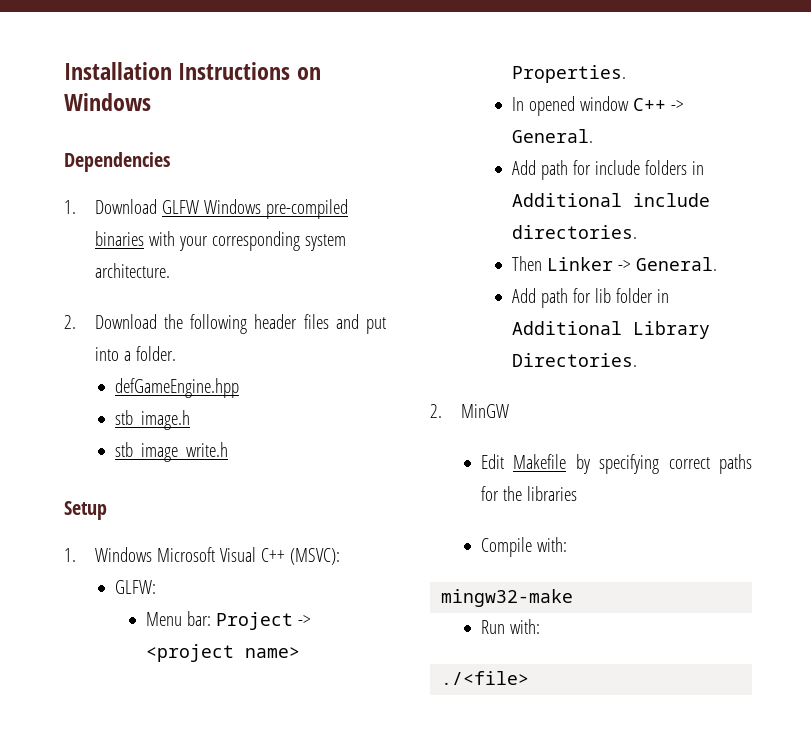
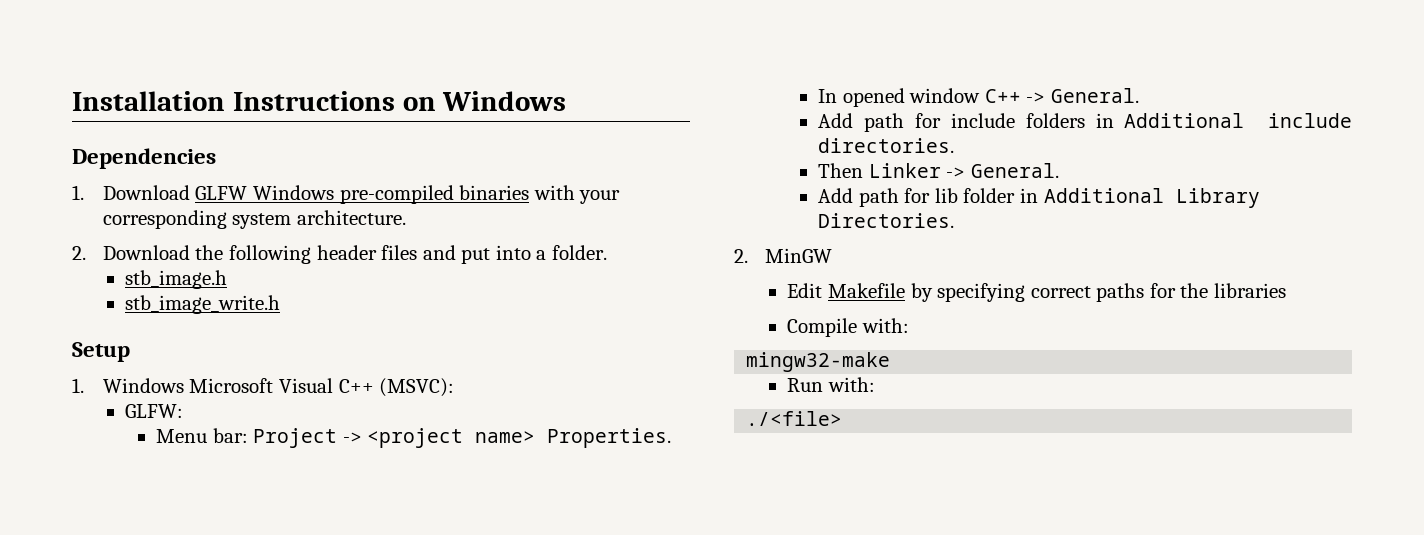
[115,378,240,398] // defGameEngine.hpp -> (607, 252) none

